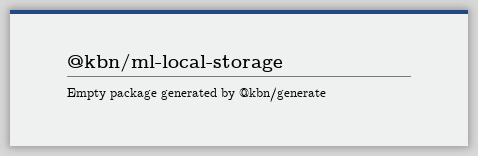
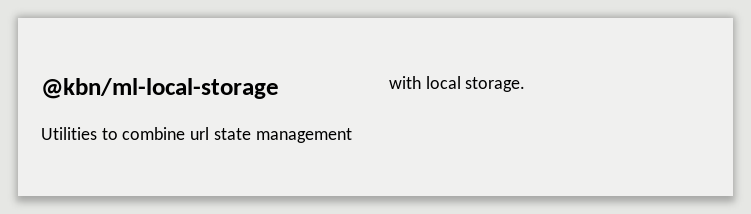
[67,87,326,103] Empty package generated by @kbn/generate -> [41,127,352,143] [389,76,526,92] Utilities to combine url state management with local storage.

